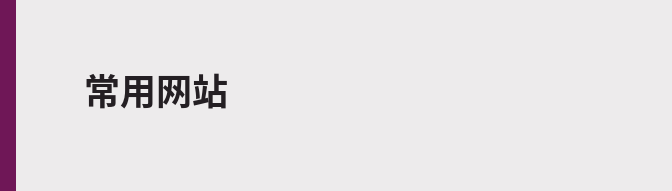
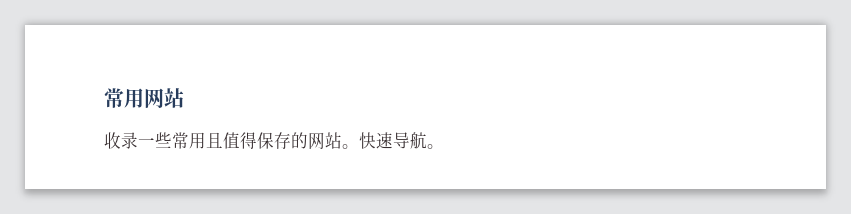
(228, 91) none -> [104,132,444,150] // 收录一些常用且值得保存的网站。快速导航。

